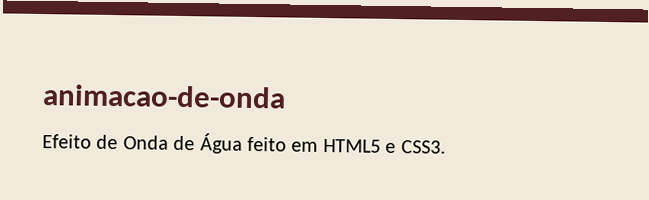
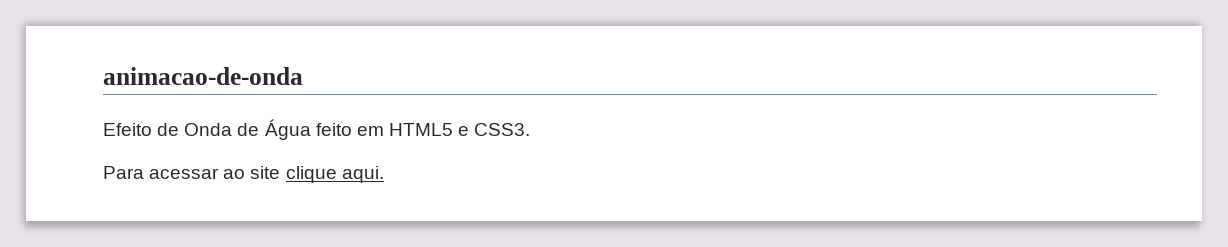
(446, 147) none -> [103,166,384,183] // Para acessar ao site clique aqui.

